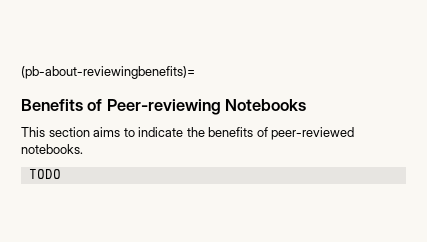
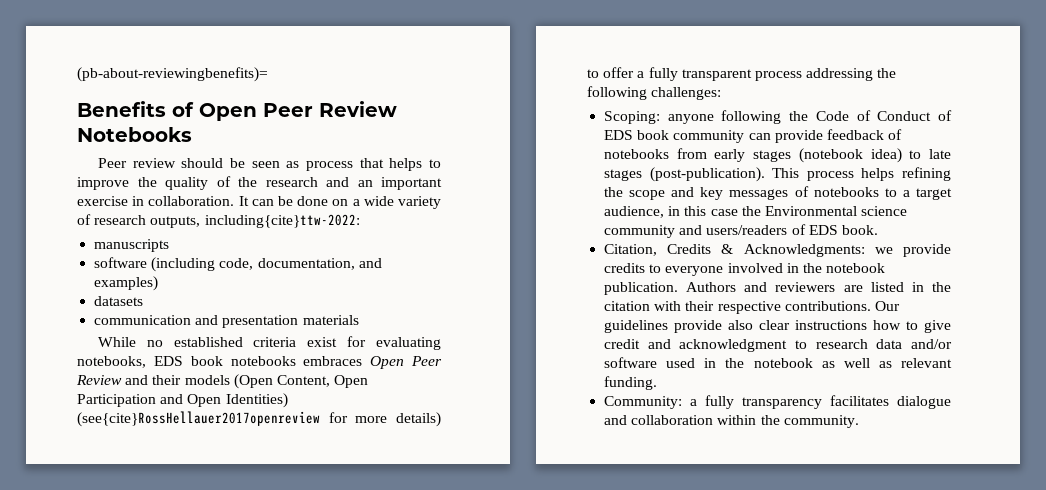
[106,99,307,115] [21,127,355,140] [21,144,83,154] [28,169,61,179] Peer-reviewing Notebooks // This section aims to indicate the benefits of peer-reviewed notebooks. // TODO -> [199,101,397,121] [77,127,192,142] [97,158,441,171] [77,176,442,190] [77,196,441,209] [77,214,360,228] [94,239,170,252] [94,257,382,272] [94,276,159,291] [94,296,144,306] [94,315,359,328] [97,336,441,350] [77,356,442,369] [76,374,369,389] [77,393,288,408] [77,411,441,427] [587,67,897,81] [587,86,722,100] [604,110,952,124] [604,129,903,143] [604,148,951,163] [604,167,951,182] [604,186,952,200] [604,206,908,218] [604,224,878,238] [604,244,951,257] [604,263,886,276] [604,282,951,295] [604,301,900,314] [604,320,951,333] [604,339,952,352] [604,357,952,368] [604,376,658,390] [604,395,951,409] [604,415,859,428] Open Peer Review Notebooks // Peer review should be seen as process that helps to improve the quality of the research and an important exercise in collaboration. It can be done on a wide variety of research outputs, including{cite}ttw-2022: // manuscripts // software (including code, documentation, and examples) // datasets // communication and presentation materials // While no established criteria exist for evaluating notebooks, EDS book notebooks embraces Open Peer Review and their models (Open Content, Open Participation and Open Identities) (see{cite}RossHellauer2017openreview for more details) to offer a fully transparent process addressing the following challenges: // Scoping: anyone following the Code of Conduct of EDS book community can provide feedback of notebooks from early stages (notebook idea) to late stages (post-publication). This process helps refining the scope and key messages of notebooks to a target audience, in this case the Environmental science community and users/readers of EDS book. // Citation, Credits & Acknowledgments: we provide credits to everyone involved in the notebook publication. Authors and reviewers are listed in the citation with their respective contributions. Our guidelines provide also clear instructions how to give credit and acknowledgment to research data and/or software used in the notebook as well as relevant funding. // Community: a fully transparency facilitates dialogue and collaboration within the community.

